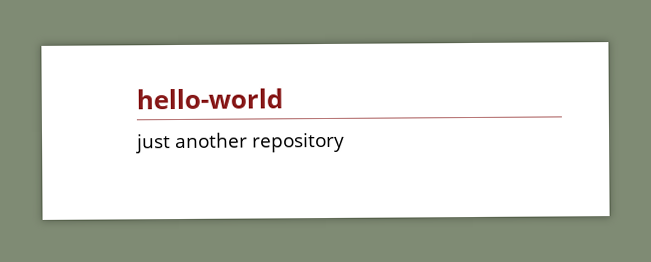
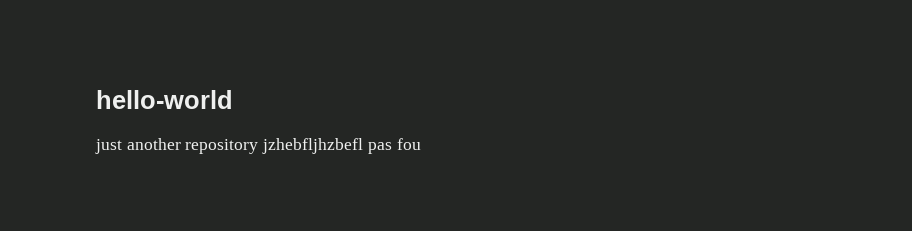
(345, 142) none -> [262,138,421,154] jzhebfljhzbefl pas fou

